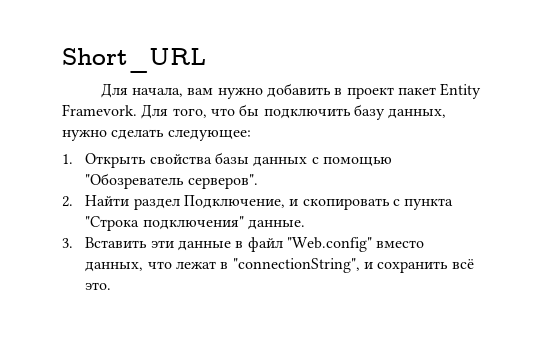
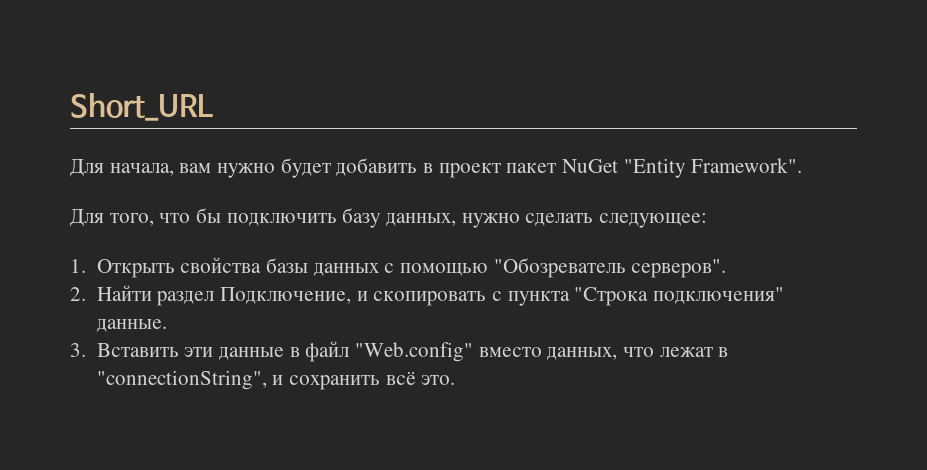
(263, 93) none -> [280,158,331,178] будет
[440,83,482,99] [62,104,137,116] Entity Framevork. -> [562,158,803,178] NuGet "Entity Framework". //

